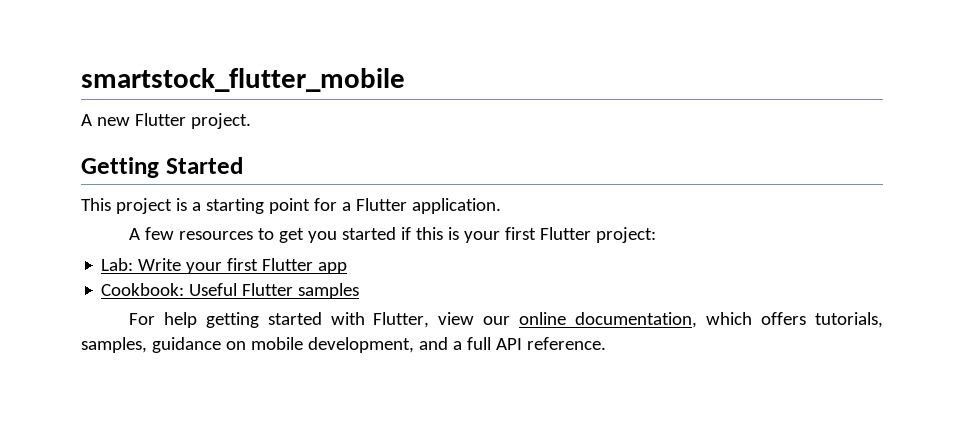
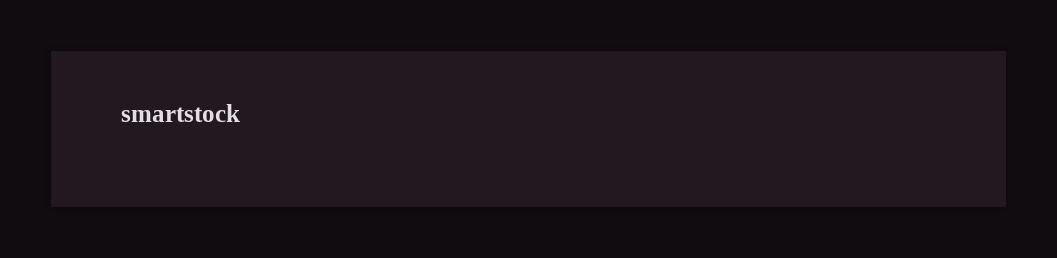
[81,68,405,92] [81,113,251,129] [81,157,243,178] [81,198,501,214] [128,227,656,243] [101,258,348,274] [101,283,360,299] [128,312,883,328] [81,337,606,353] smartstock_flutter_mobile // A new Flutter project. // Getting Started // This project is a starting point for a Flutter application. // A few resources to get you started if this is your first Flutter project: // Lab: Write your first Flutter app // Cookbook: Useful Flutter samples // For help getting started with Flutter, view our online documentation, which offers tutorials, samples, guidance on mobile development, and a full API reference. -> [121,104,240,122] smartstock

